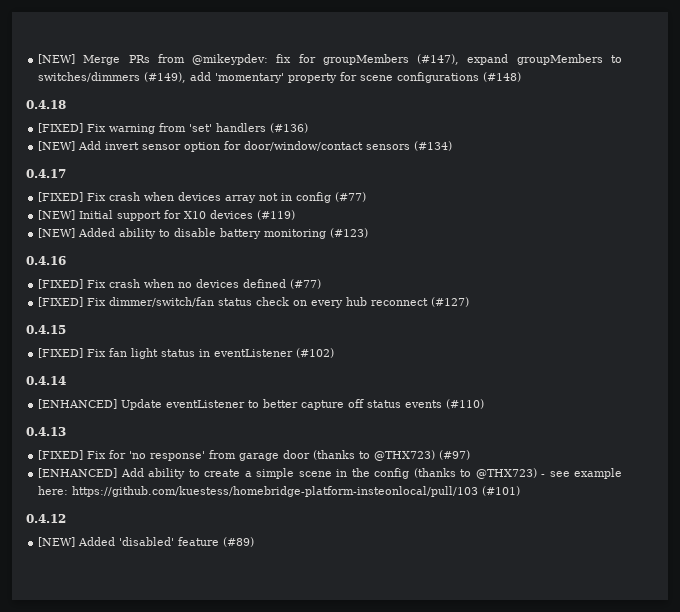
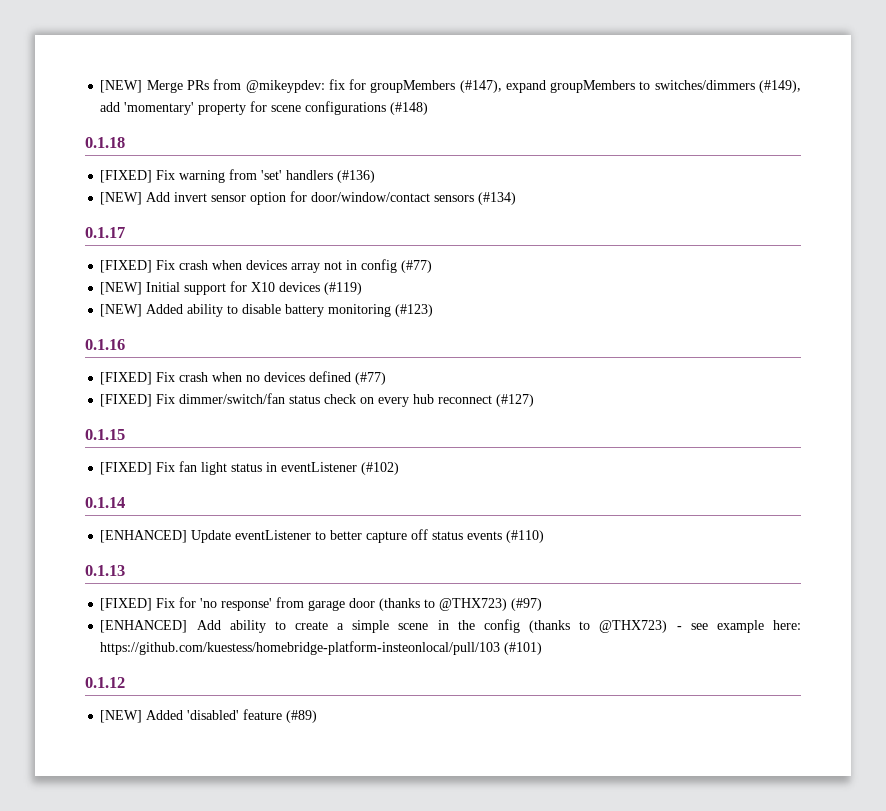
[26,100,66,109] 0.4.18 -> [85,137,125,148] 0.1.18
[26,169,66,178] 0.4.17 -> [85,227,125,238] 0.1.17
[26,256,66,265] 0.4.16 -> [85,339,125,350] 0.1.16
[26,325,66,334] 0.4.15 -> [85,429,125,440] 0.1.15
[26,376,66,385] 0.4.14 -> [85,497,125,508] 0.1.14
[26,427,66,436] 0.4.13 -> [85,565,125,576] 0.1.13
[26,514,66,523] 0.4.12 -> [85,677,125,688] 0.1.12

